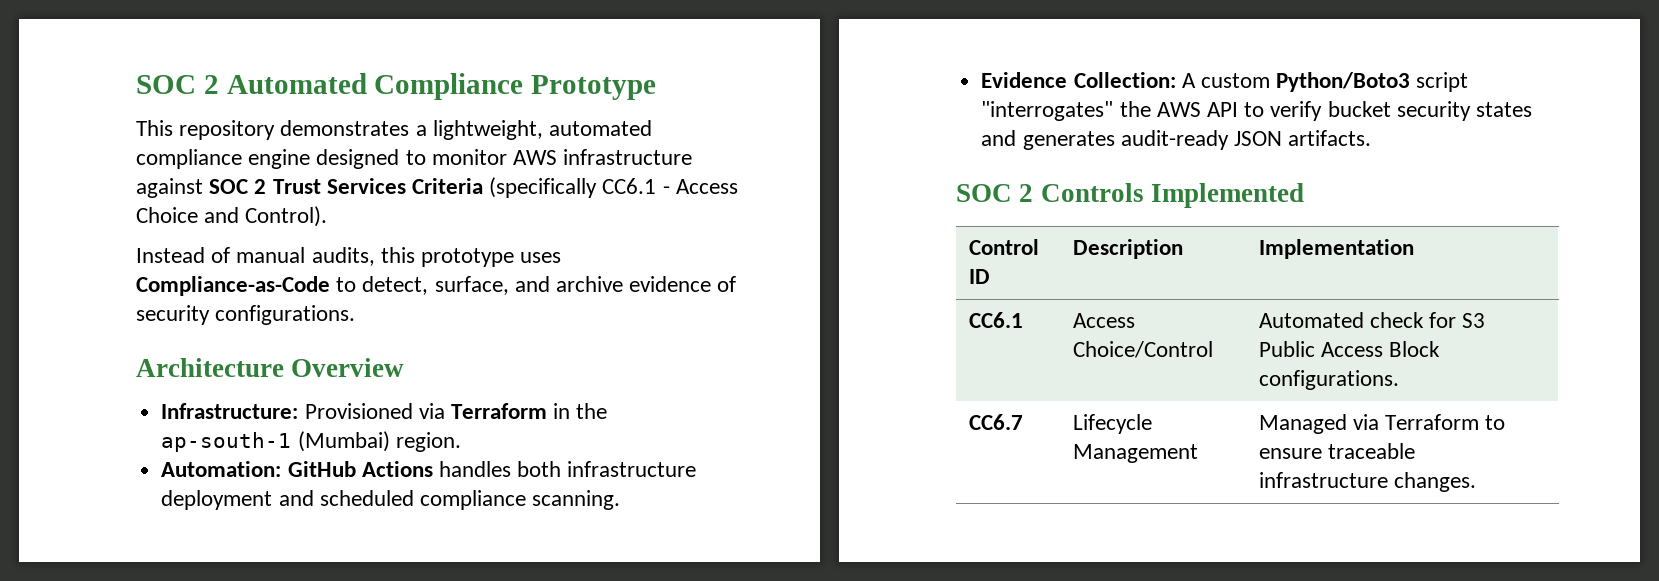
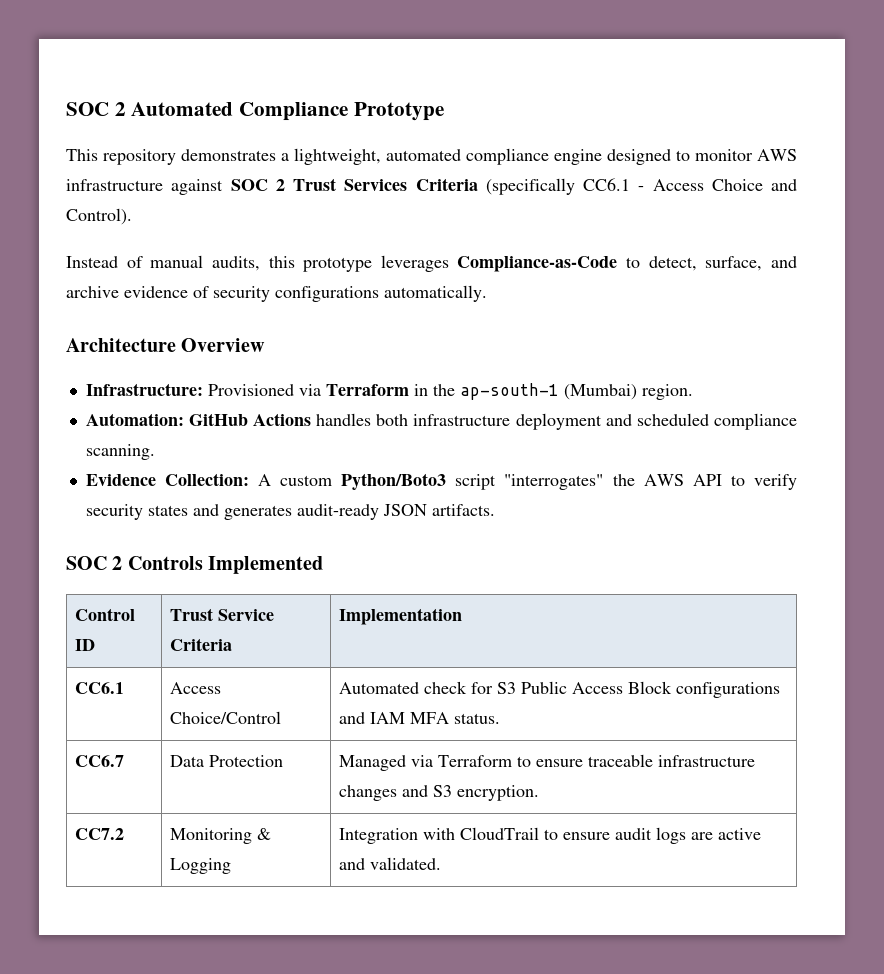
[520,252,562,263] uses -> [380,255,449,272] leverages
[215,305,356,325] configurations. -> [275,285,487,302] configurations automatically.
[1327,101,1391,117] bucket -> (798, 482) none
[1072,239,1183,259] Description -> [169,608,274,621] [169,638,232,651] Trust Service Criteria
[1258,370,1399,390] configurations. -> [675,682,780,698] [338,712,500,724] configurations and IAM MFA status.
[1072,414,1152,434] [1072,444,1198,463] Lifecycle Management -> [169,755,283,767] Data Protection
[1394,472,1477,492] changes. -> [338,785,539,801] [74,828,124,840] [169,828,271,844] [169,858,231,874] [338,827,761,844] [338,857,441,870] changes and S3 encryption. // CC7.2 | Monitoring & Logging | Integration with CloudTrail to ensure audit logs are active and validated.

